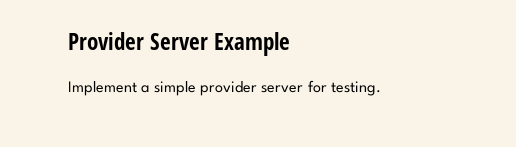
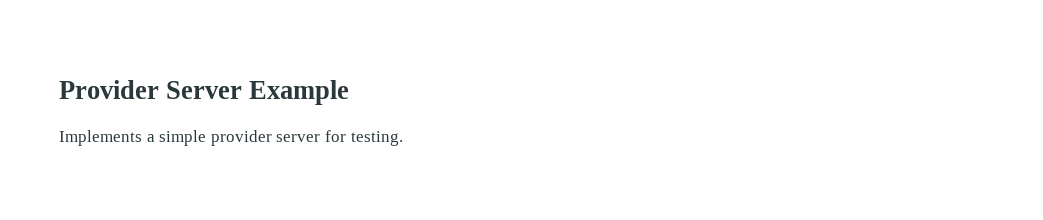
[68,81,137,96] Implement -> [59,130,142,146] Implements

